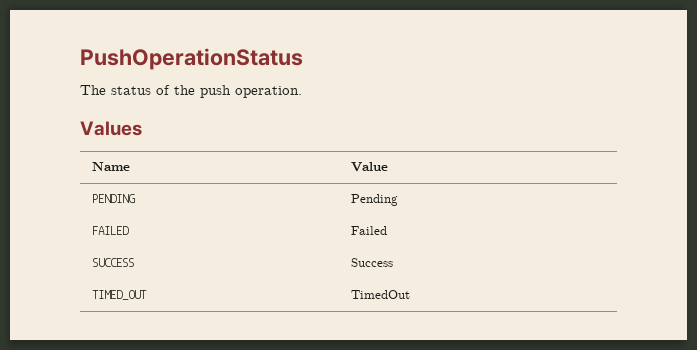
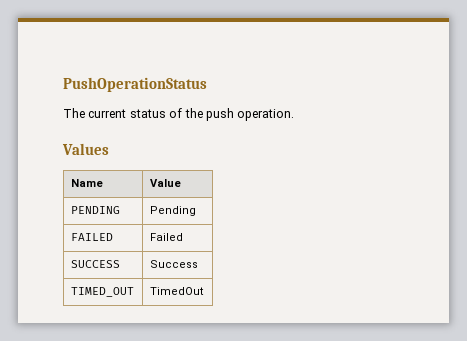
(106, 90) none -> [88,109,127,118] current

